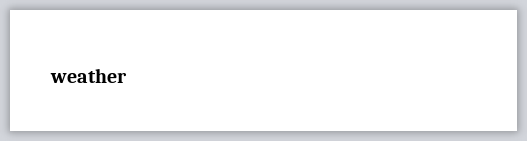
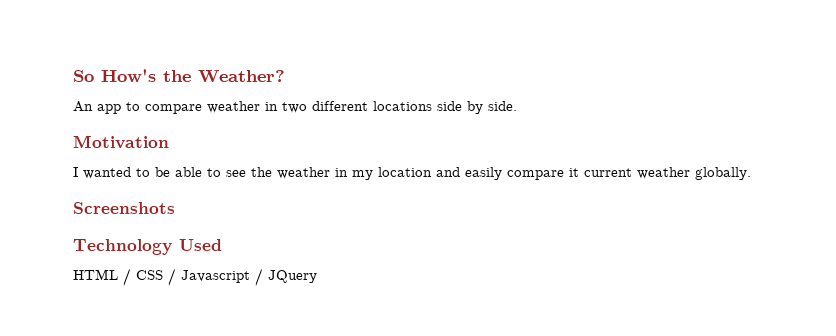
[50,68,127,83] weather -> [73,69,285,83] [73,101,517,114] [73,135,169,149] [73,167,751,180] [73,202,175,214] [73,239,222,255] [73,268,317,286] So How's the Weather? // An app to compare weather in two different locations side by side. // Motivation // I wanted to be able to see the weather in my location and easily compare it current weather globally. // Screenshots // Technology Used // HTML / CSS / Javascript / JQuery

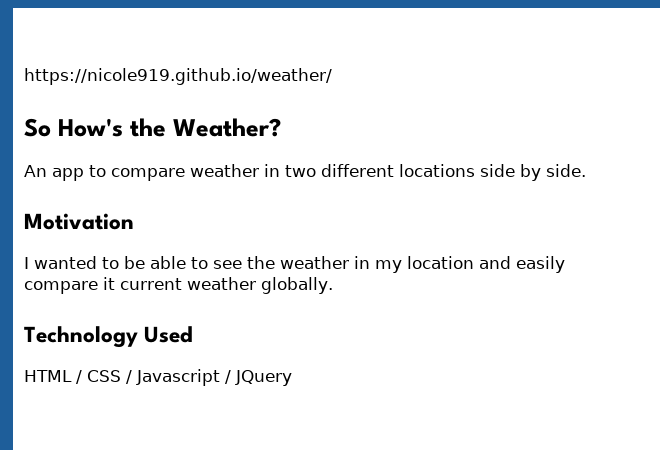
(73, 76) none -> [24,68,332,85] https://nicole919.github.io/weather/ //
[73,202,175,214] // Screenshots -> (333, 285) none

